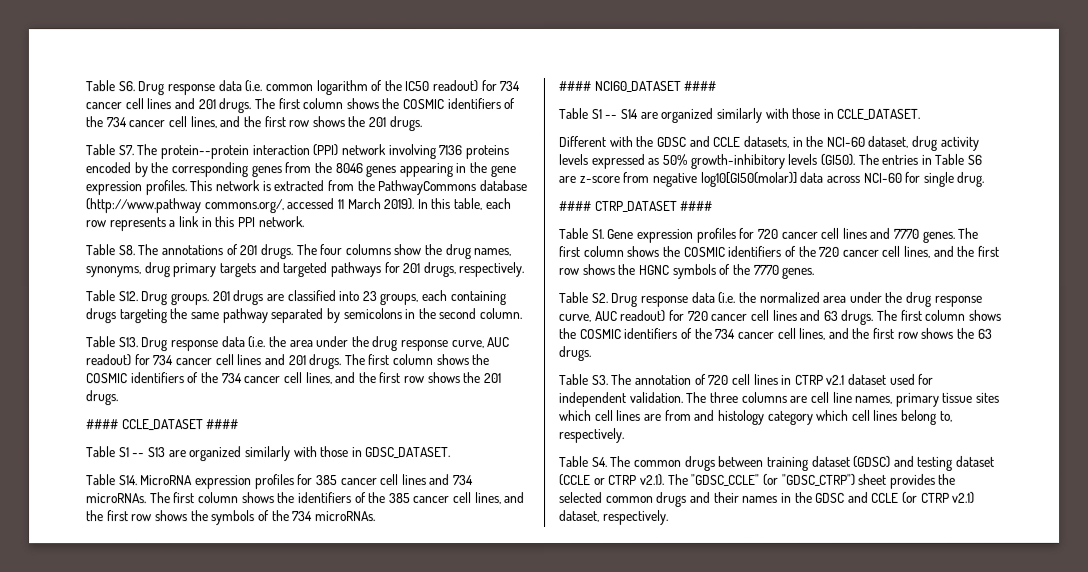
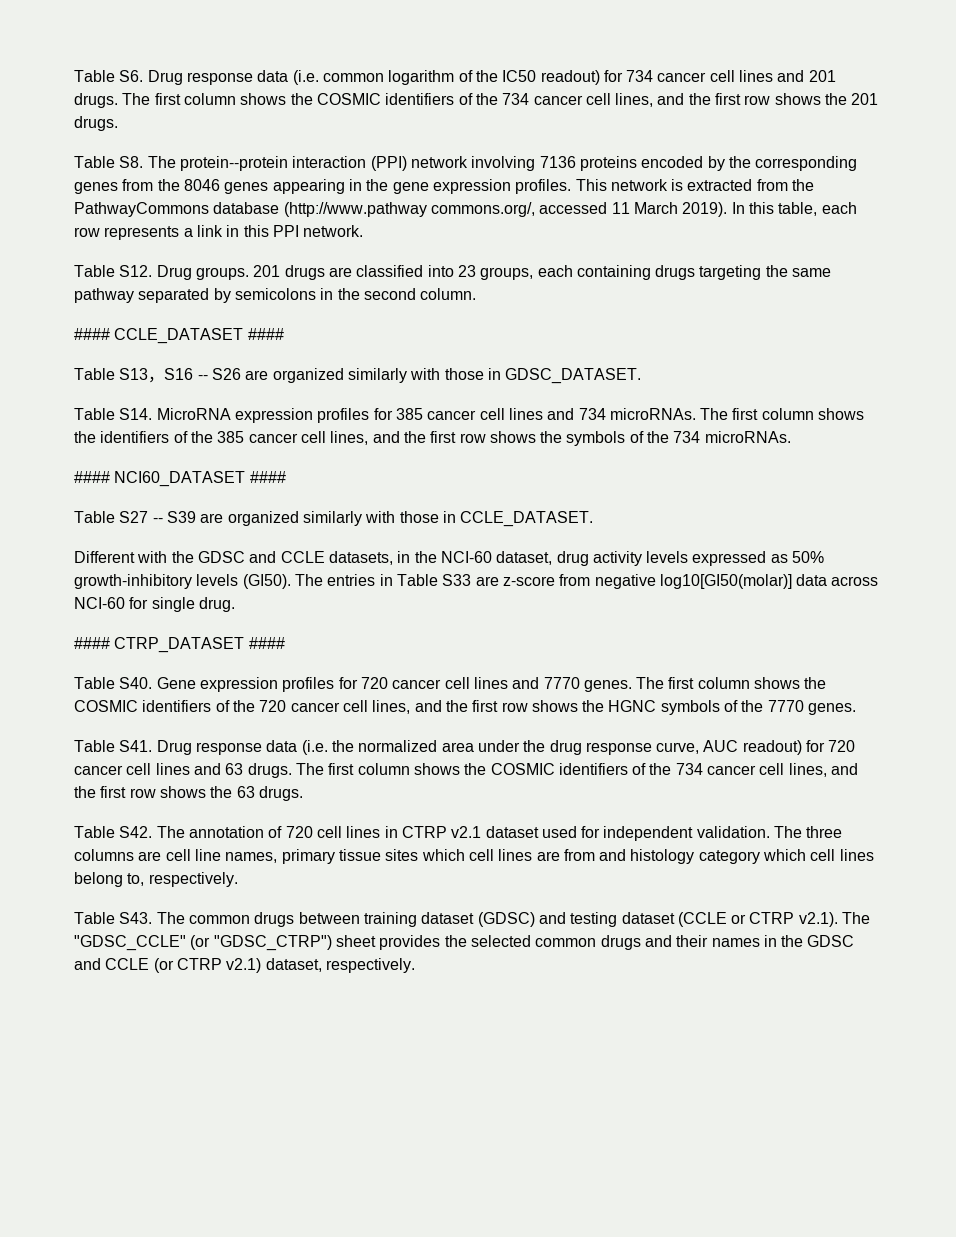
[117,145,134,156] S7. -> [119,156,144,168] S8.
[85,244,512,260] [85,262,525,278] // Table S8. The annotations of 201 drugs. The four columns show the drug names, synonyms, drug primary targets and targeted pathways for 201 drugs, respectively. -> (364, 231) none
[86,336,511,352] [86,354,491,370] [86,372,503,385] [86,390,119,406] // Table S13. Drug response data (i.e. the area under the drug response curve, AUC readout) for 734 cancer cell lines and 201 drugs. The first column shows the COSMIC identifiers of the 734 cancer cell lines, and the first row shows the 201 drugs. -> (477, 294) none
[118,447,166,458] S1 -- S13 -> [119,368,241,383] S13，S16 -- S26
[590,108,638,119] S1 -- S14 -> [119,511,196,523] S27 -- S39
[967,154,983,165] S6 -> [442,574,472,586] S33
[590,228,604,239] S1. -> [119,677,153,689] S40.
[591,292,609,303] S2. -> [119,740,153,752] S41.
[591,374,609,385] S3. -> [119,826,153,838] S42.
[591,456,608,467] S4. -> [119,912,153,924] S43.

